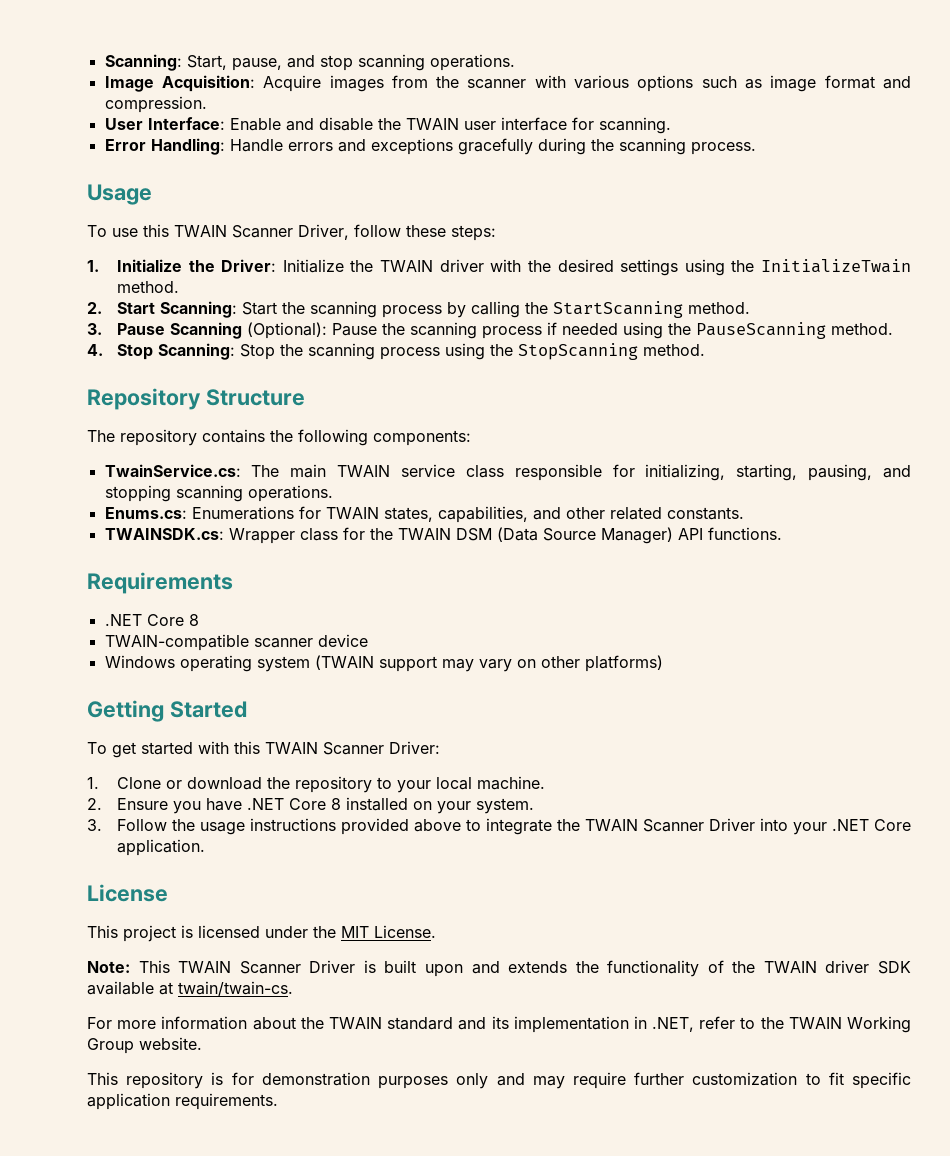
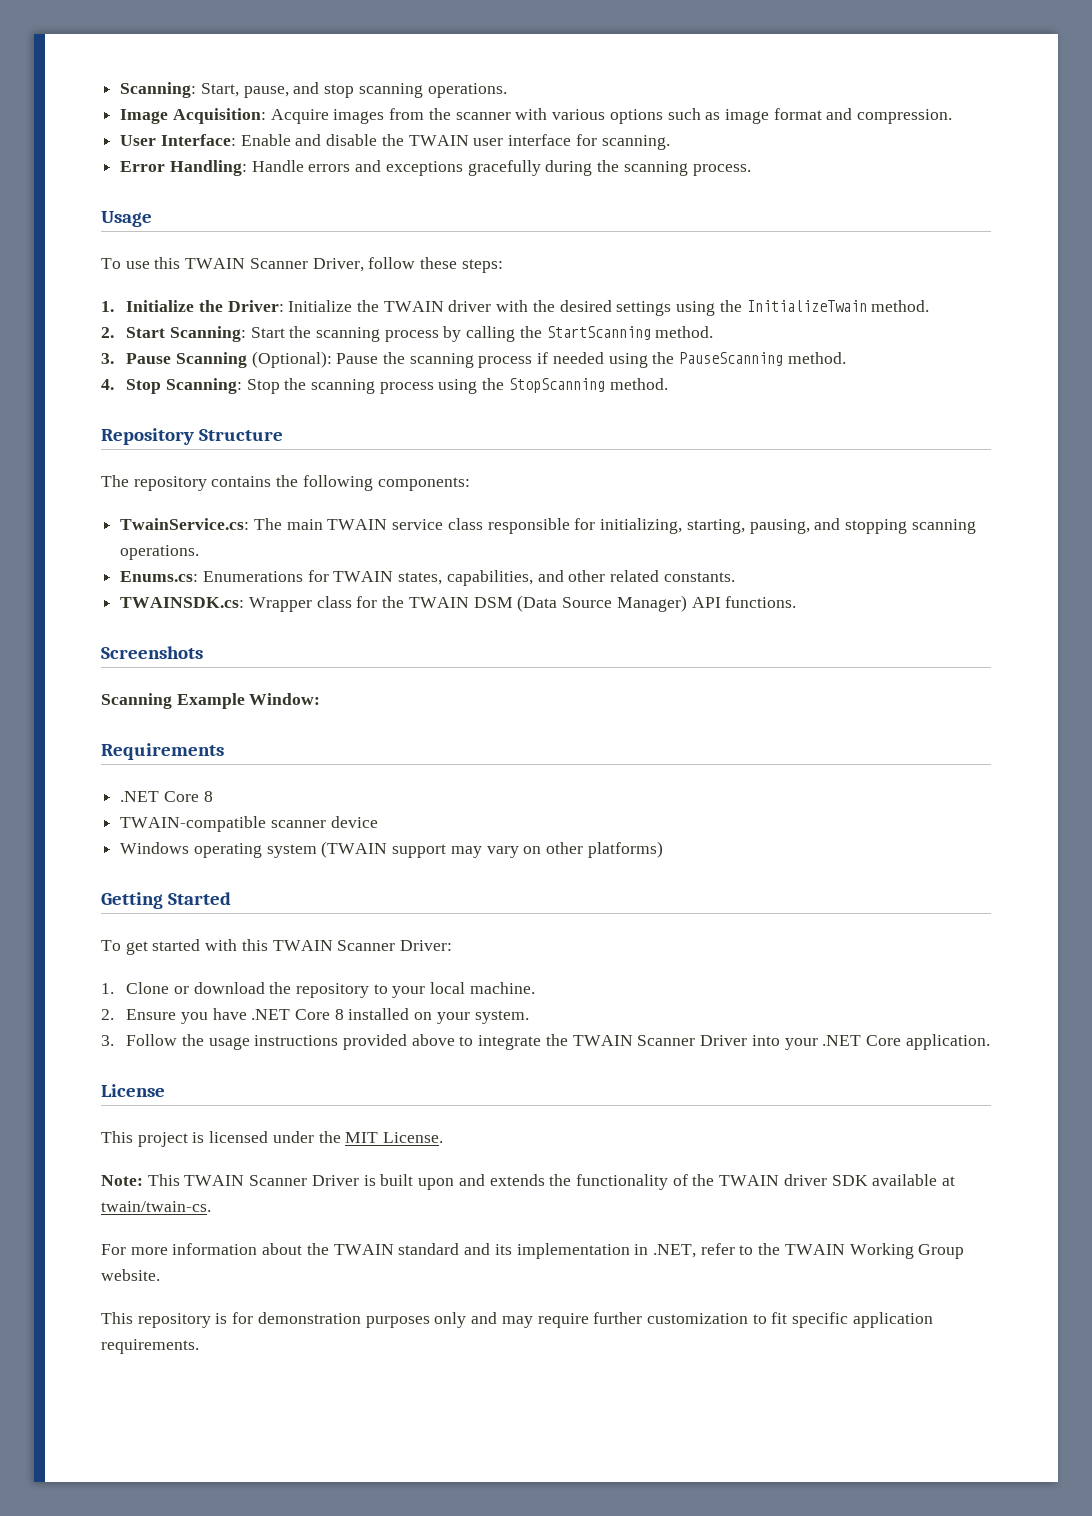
(782, 533) none -> [101,646,203,659] [101,693,321,709] // Screenshots // Scanning Example Window:

